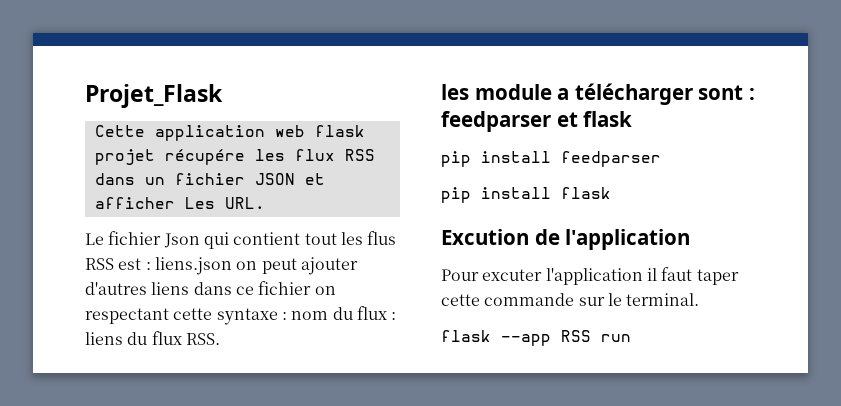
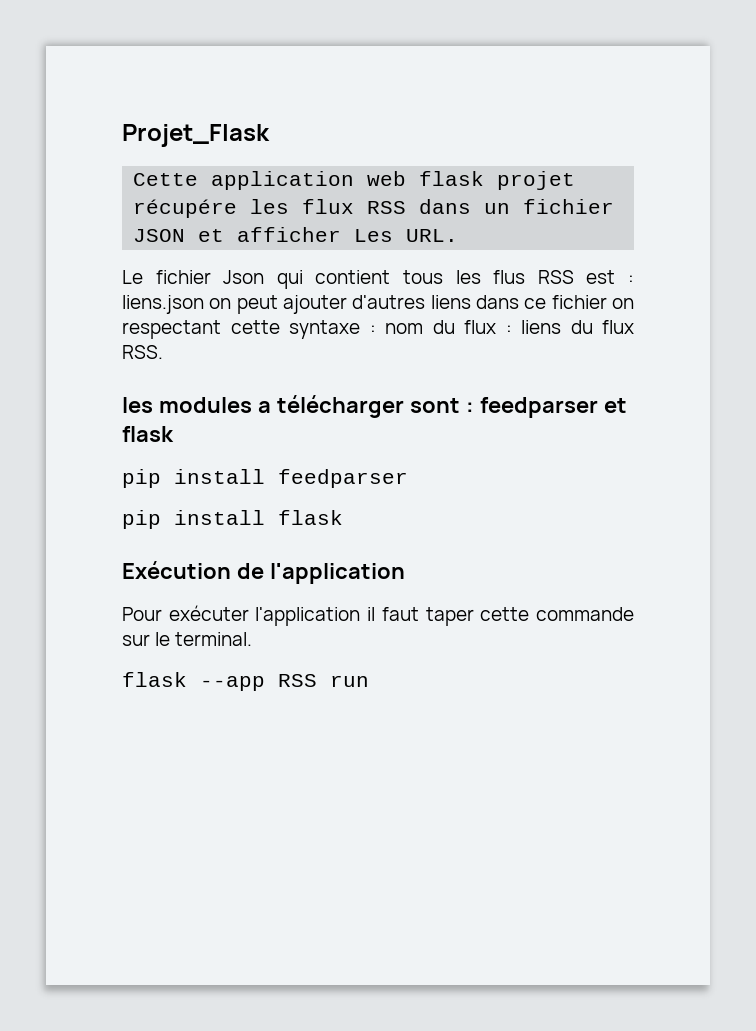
[304,233,337,245] tout -> [403,270,443,284] tous
[474,84,552,100] module -> [158,397,252,413] modules
[441,229,529,245] Excution -> [122,561,231,579] Exécution
[482,269,543,281] excuter -> [168,605,249,621] exécuter

